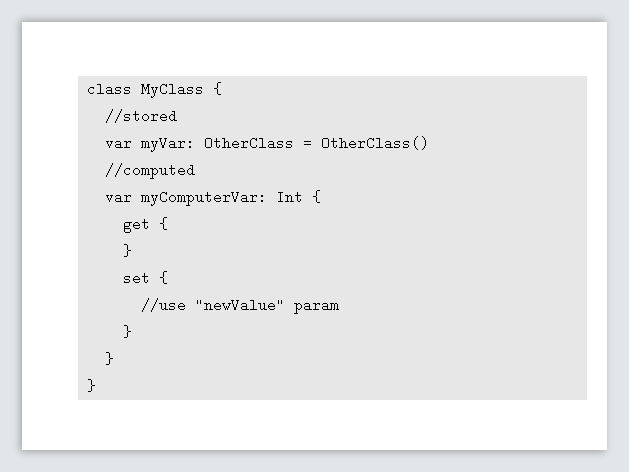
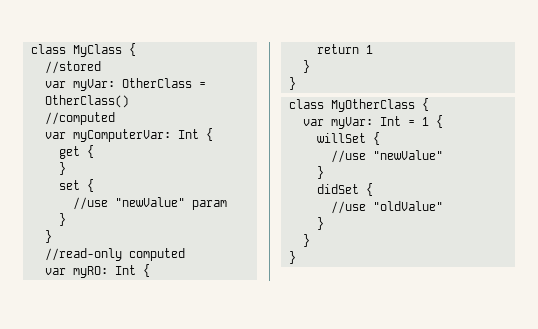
(114, 358) none -> [44,248,185,261] [44,264,150,278] [316,44,373,54] [302,60,310,73] [288,77,296,90] [288,98,429,112] [302,115,443,129] [316,132,380,145] [330,150,443,163] [316,166,324,179] [316,183,373,196] [330,201,443,214] [316,217,324,230] [302,234,310,247] // //read-only computed // var myRO: Int { // return 1 // } // } // class MyOtherClass { // var myVar: Int = 1 { // willSet { // //use "newValue" // } // didSet { // //use "oldValue" // } // }

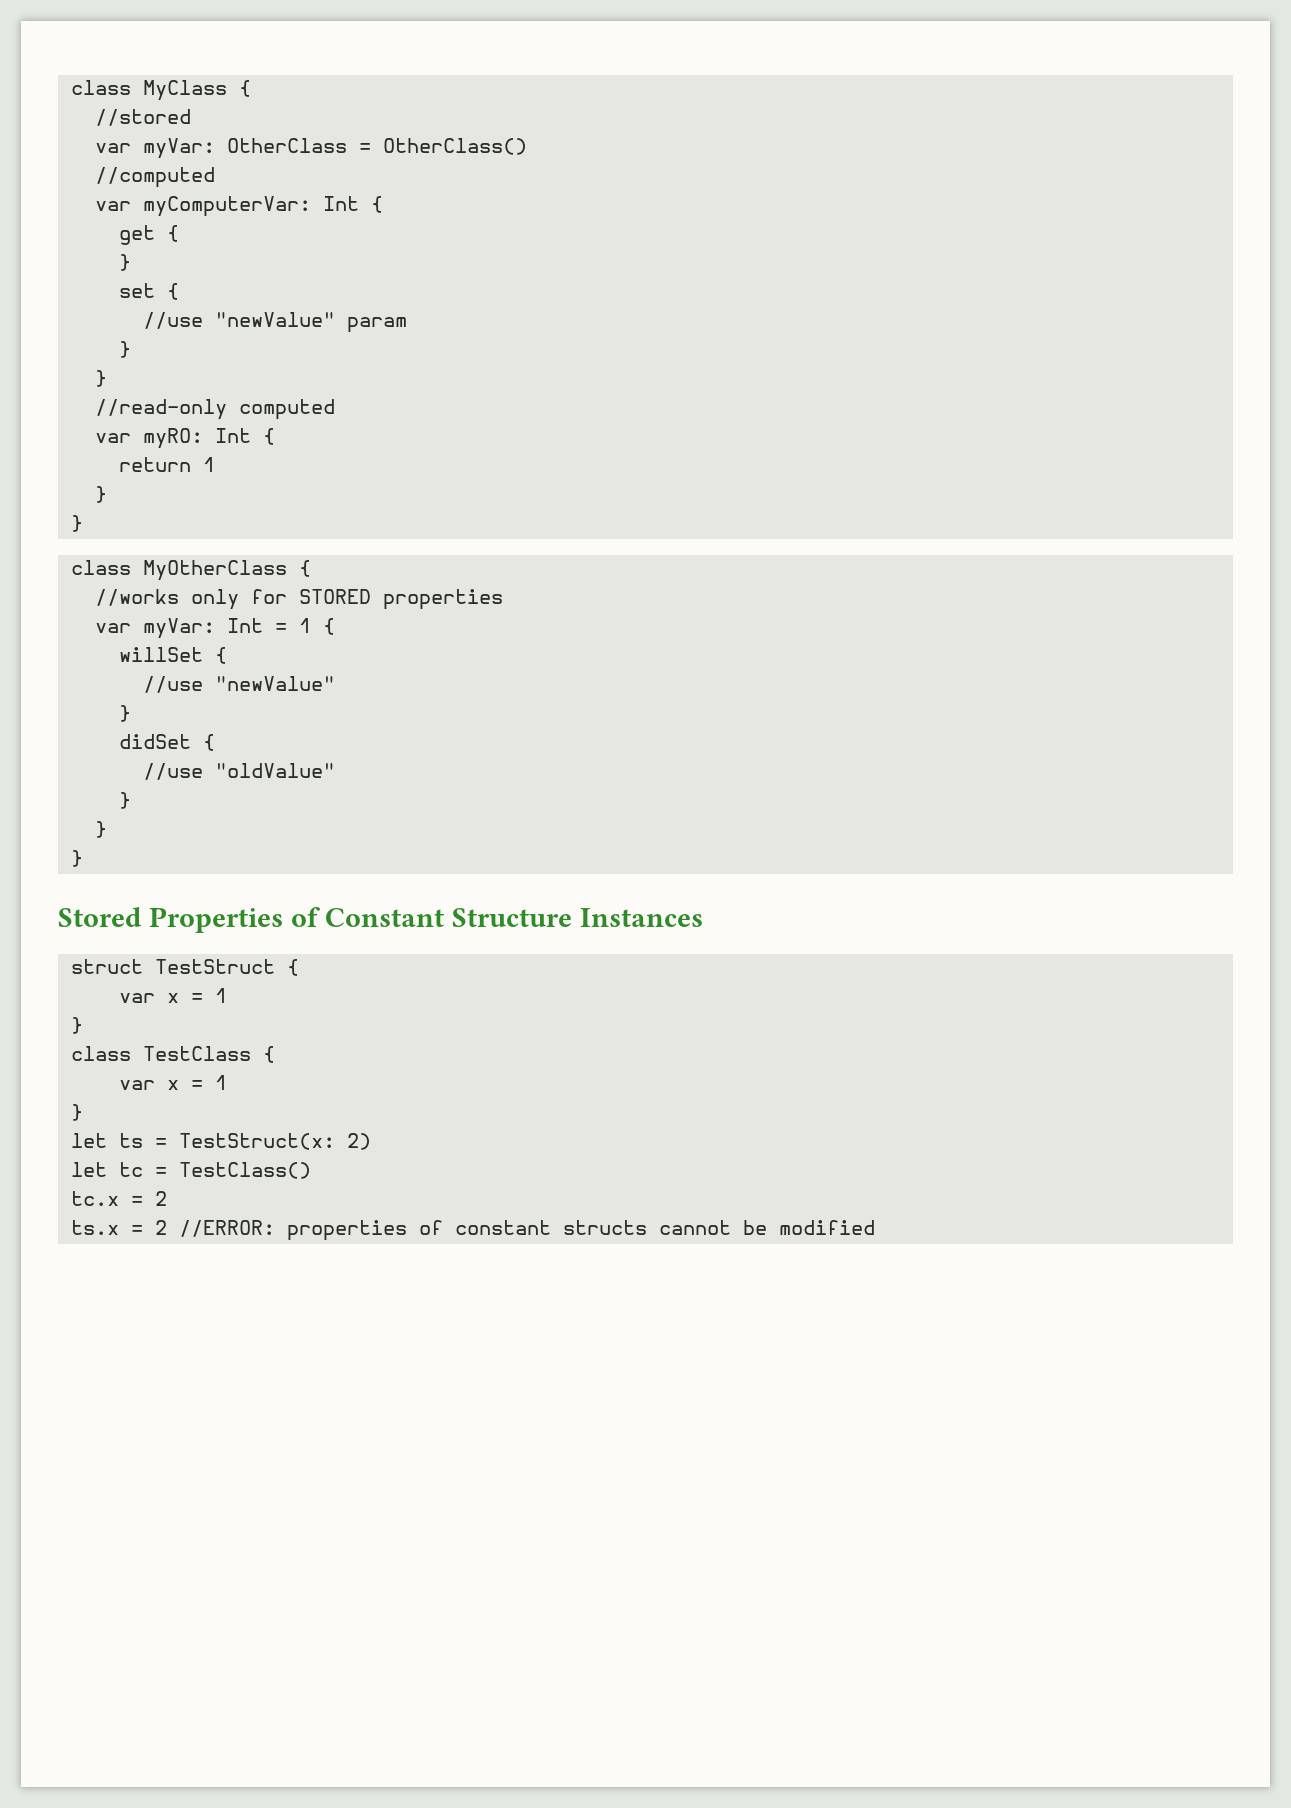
(429, 104) none -> [94,589,503,610] // //works only for STORED properties
(296, 257) none -> [58,907,704,933] [70,959,299,976] [118,988,227,1003] [70,1017,83,1034] [70,1046,275,1063] [118,1075,227,1090] [70,1104,83,1121] [70,1133,371,1150] [70,1162,311,1179] [70,1191,167,1206] [70,1220,875,1241] // Stored Properties of Constant Structure Instances // struct TestStruct { // var x = 1 // } // class TestClass { // var x = 1 // } // let ts = TestStruct(x: 2) // let tc = TestClass() // tc.x = 2 // ts.x = 2 //ERROR: properties of constant structs cannot be modified

